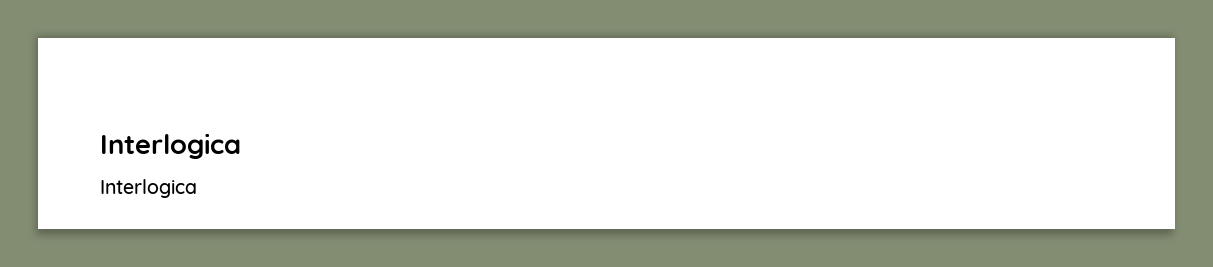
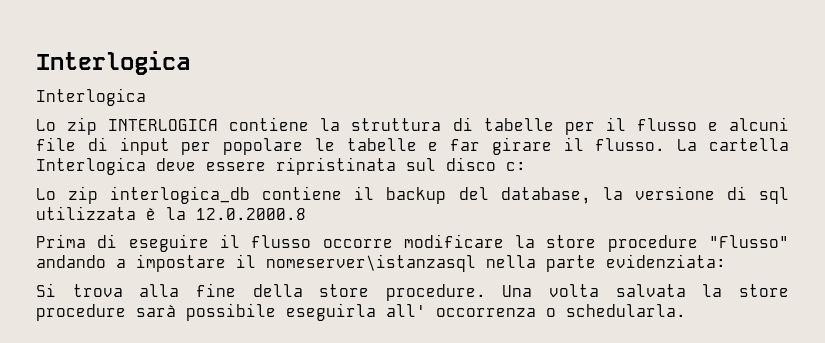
(197, 188) none -> [36,117,790,135] [36,137,789,155] [36,157,526,175] [36,186,789,204] [36,206,306,220] [36,234,789,252] [36,254,726,272] [36,283,789,301] [36,303,686,321] // Lo zip INTERLOGICA contiene la struttura di tabelle per il flusso e alcuni file di input per popolare le tabelle e far girare il flusso. La cartella Interlogica deve essere ripristinata sul disco c: // Lo zip interlogica_db contiene il backup del database, la versione di sql utilizzata è la 12.0.2000.8 // Prima di eseguire il flusso occorre modificare la store procedure "Flusso" andando a impostare il nomeserver\istanzasql nella parte evidenziata: // Si trova alla fine della store procedure. Una volta salvata la store procedure sarà possibile eseguirla all' occorrenza o schedularla.

